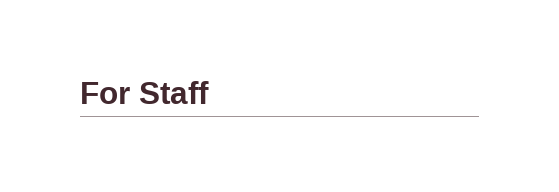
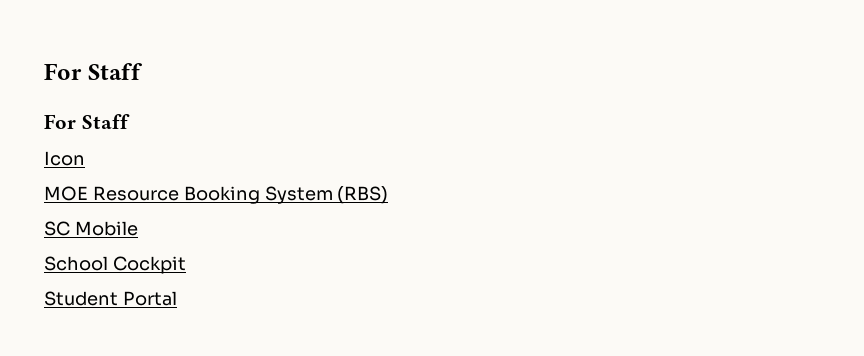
[80,81,209,104] For Staff -> [44,63,142,80] [44,114,130,129] [44,151,85,166] [44,186,389,204] [44,221,138,236] [44,256,186,274] [44,291,177,306] For Staff // For Staff // Icon // MOE Resource Booking System (RBS) // SC Mobile // School Cockpit // Student Portal

